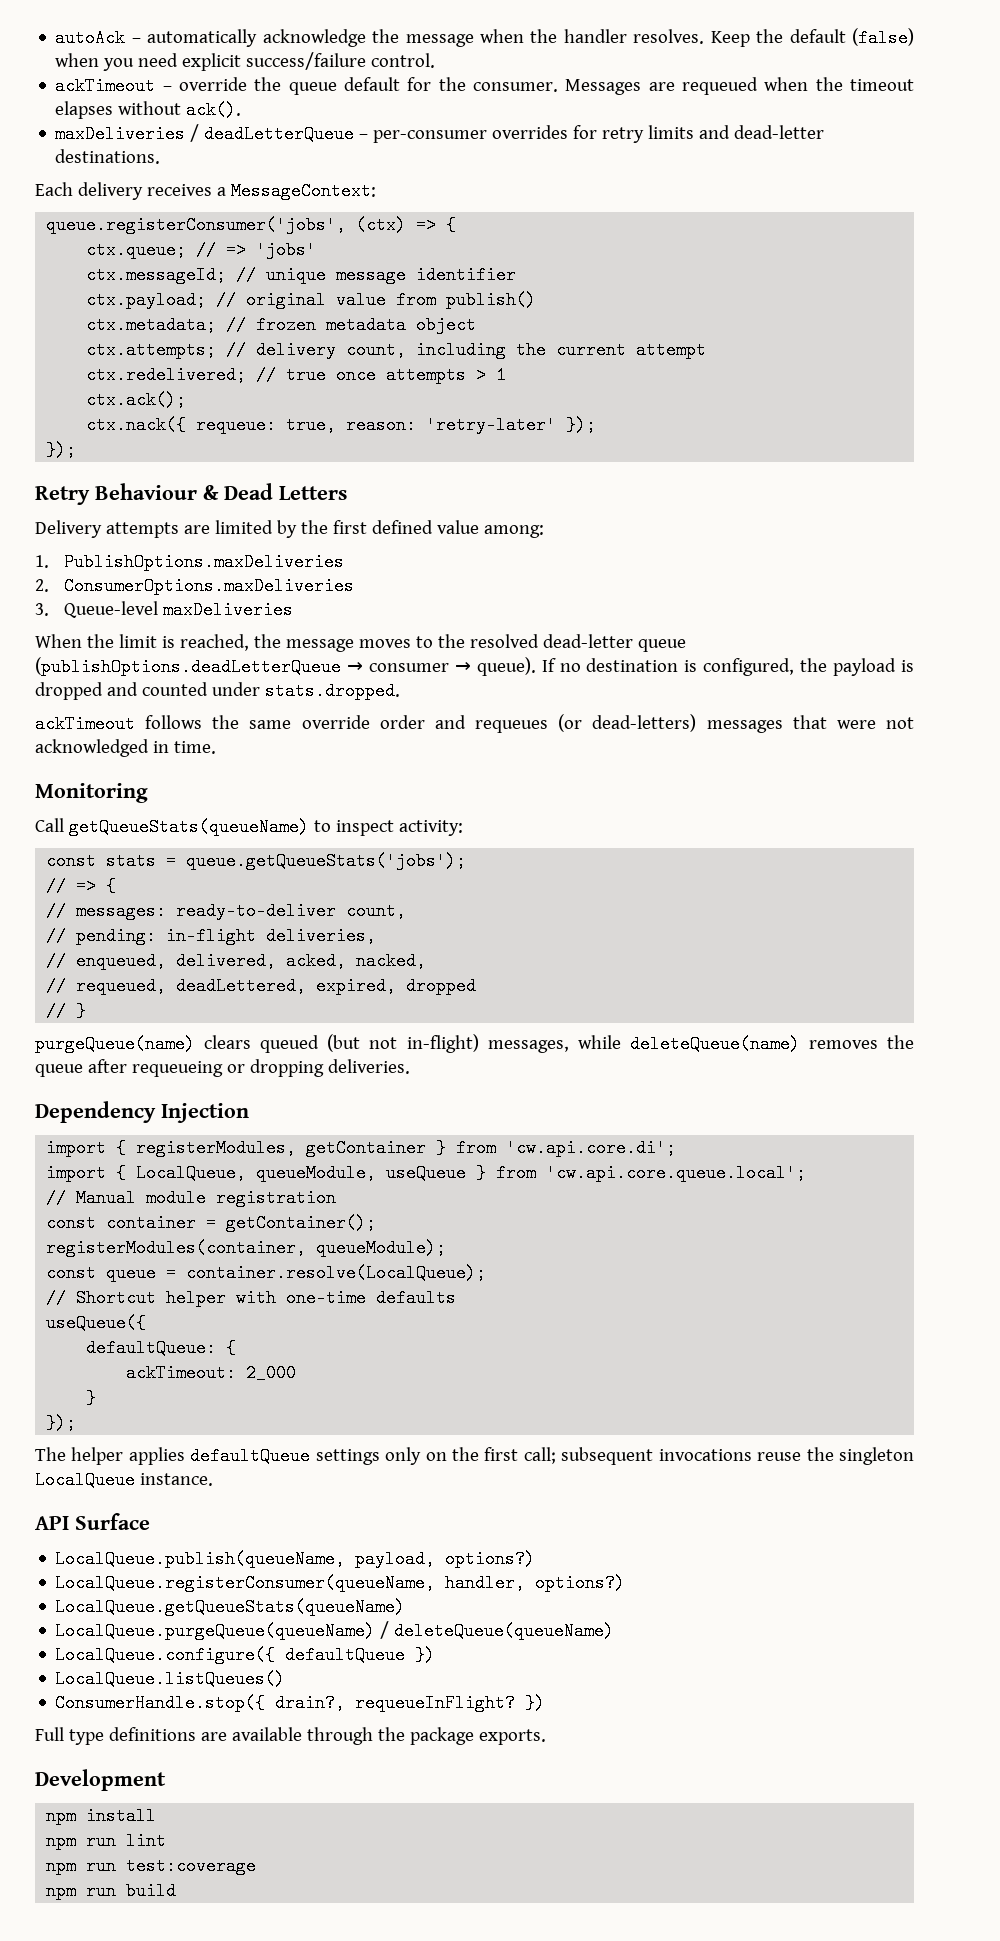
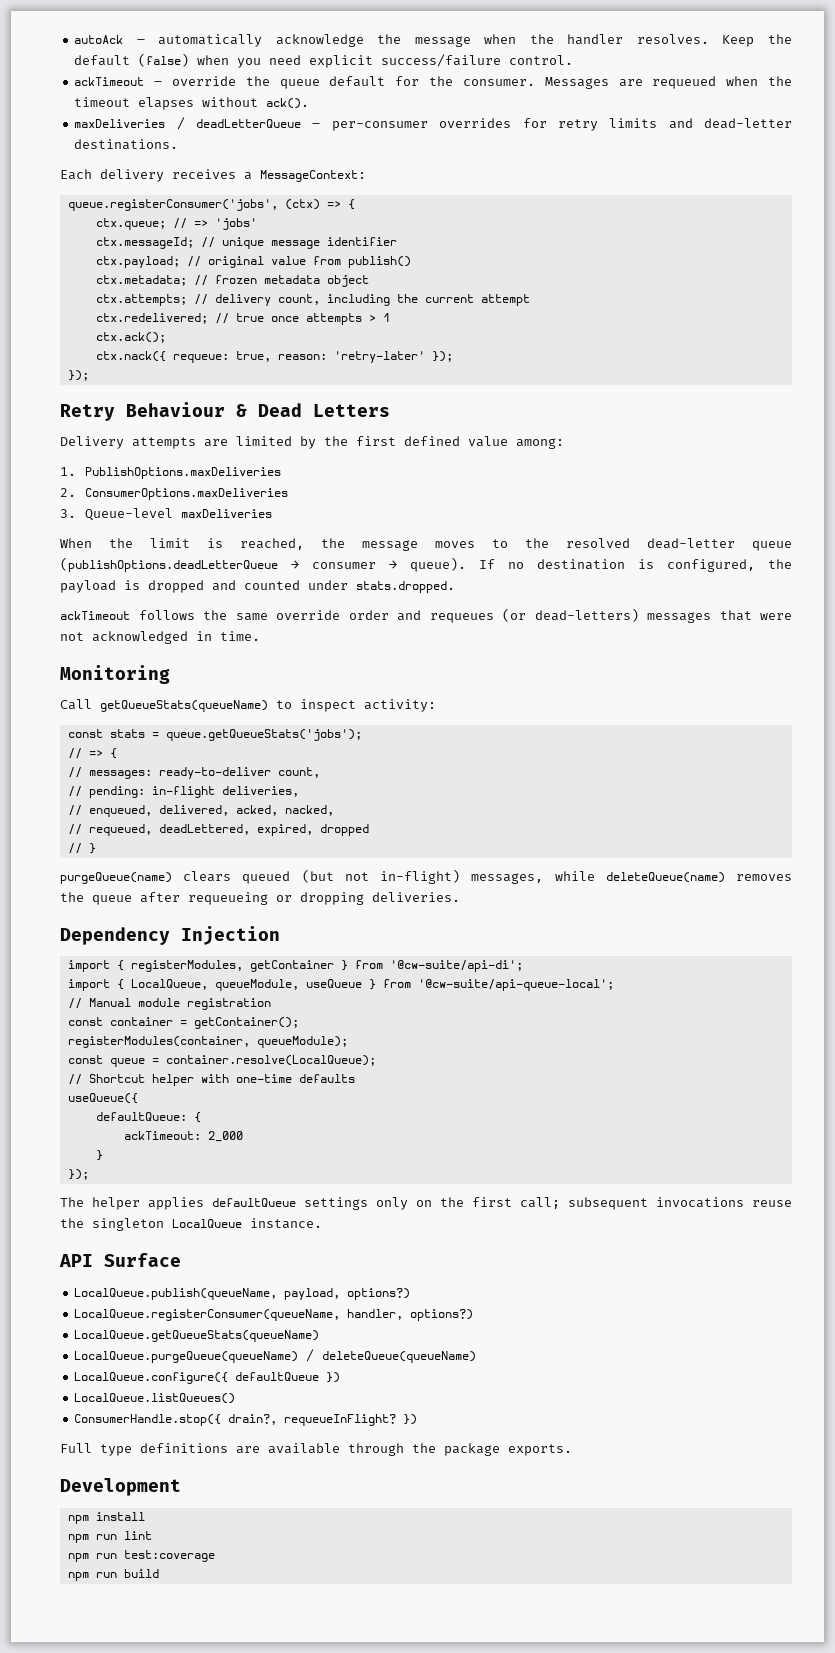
[506,1139,677,1157] 'cw.api.core.di'; -> [389,960,523,972] '@cw-suite/api-di';
[546,1164,807,1182] 'cw.api.core.queue.local'; -> [417,979,614,991] '@cw-suite/api-queue-local';

